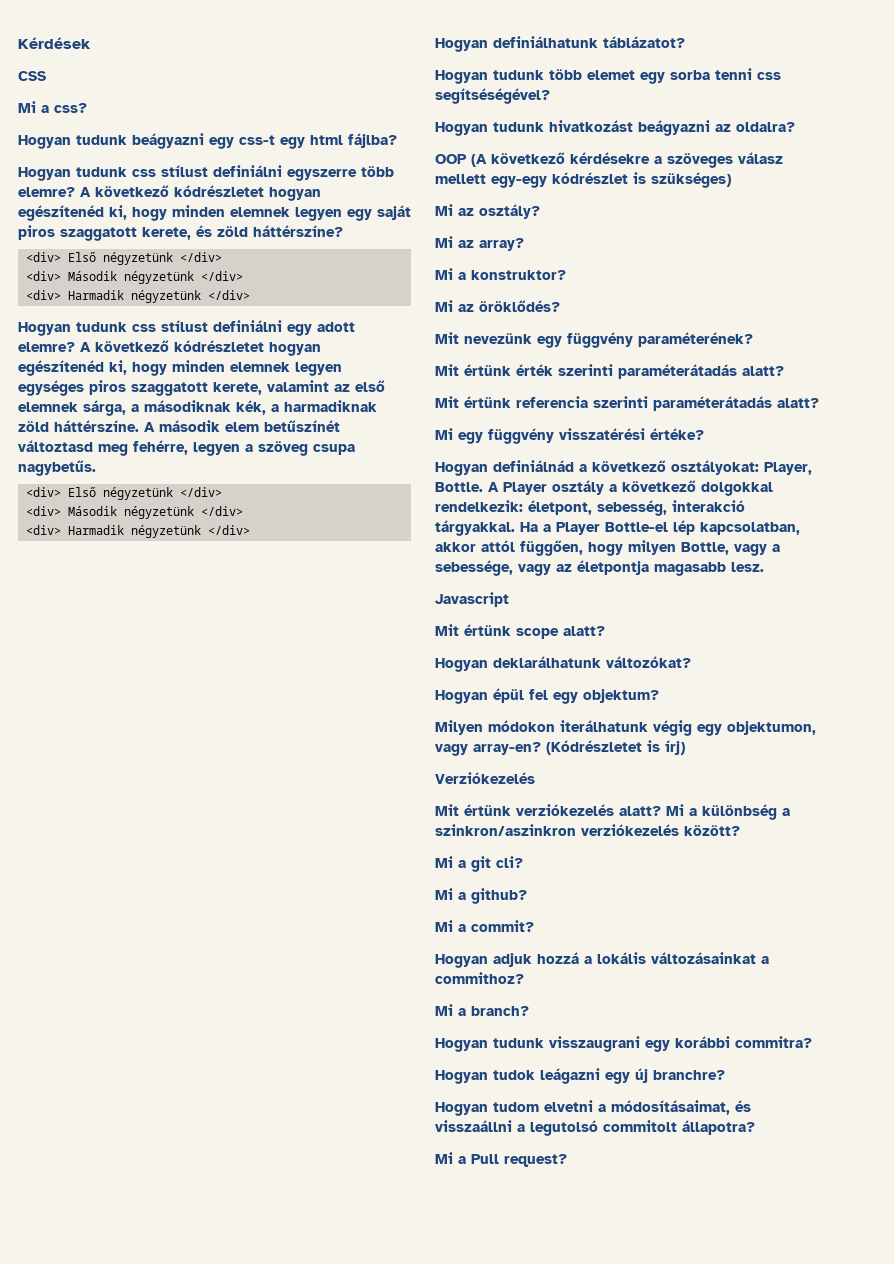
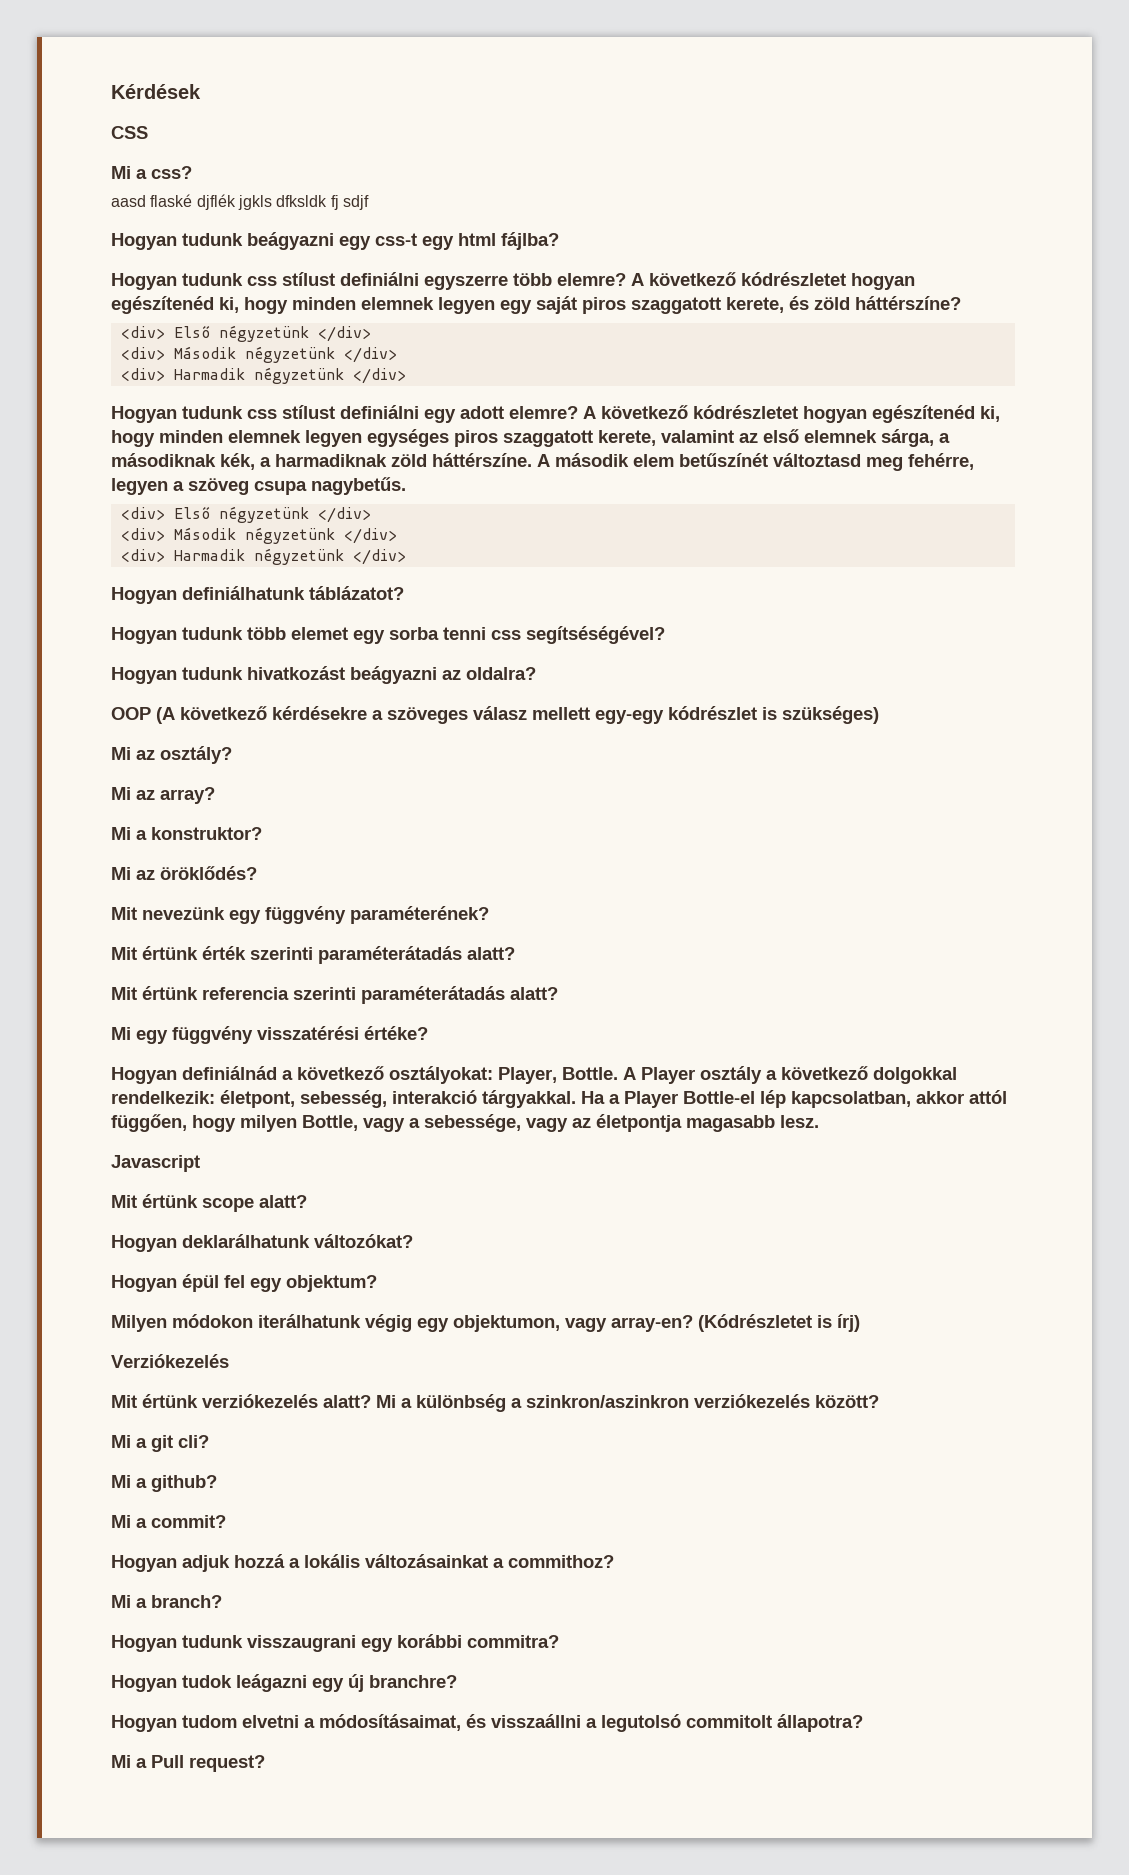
(87, 108) none -> [111,194,369,210] // aasd flaské djflék jgkls dfksldk fj sdjf

